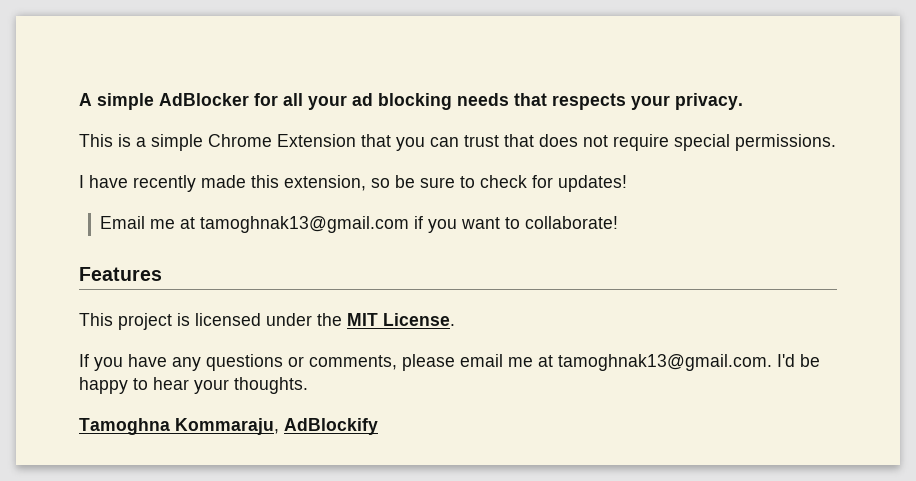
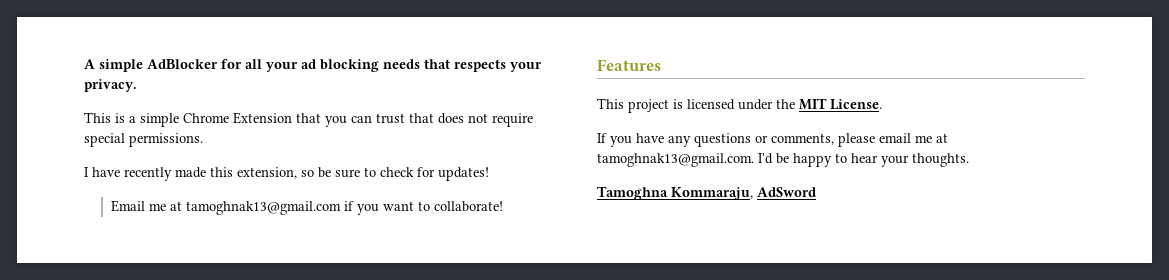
[284,418,378,435] AdBlockify -> [757,187,816,197] AdSword

